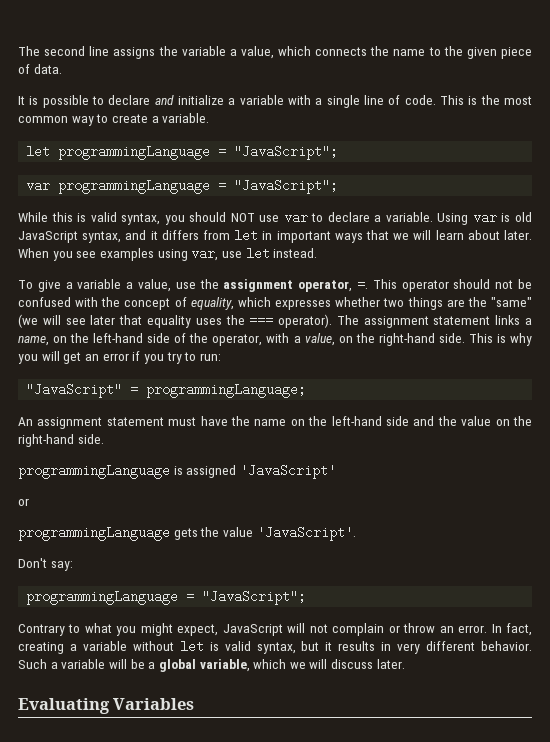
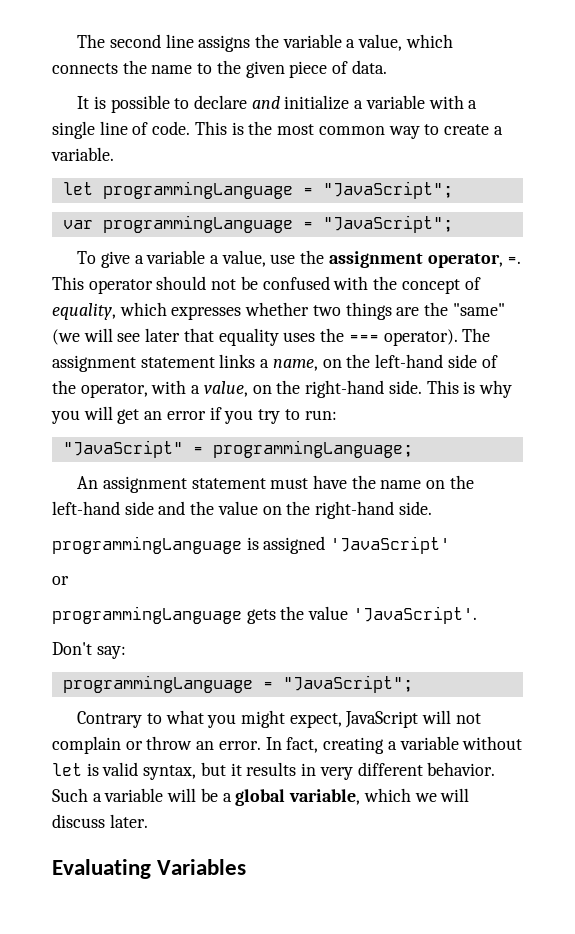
[18,211,532,225] [18,229,532,243] [18,247,318,261] // While this is valid syntax, you should NOT use var to declare a variable. Using var is old JavaScript syntax, and it differs from let in important ways that we will learn about later. When you see examples using var, use let instead. -> (453, 224) none

